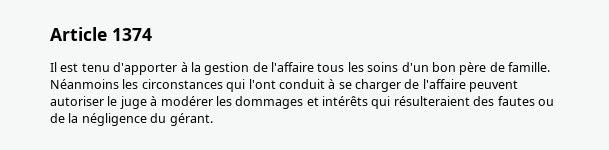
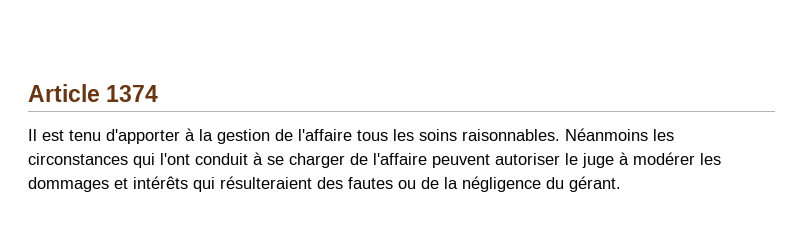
[401,62,550,75] d'un bon père de famille. -> [462,129,560,141] raisonnables.

